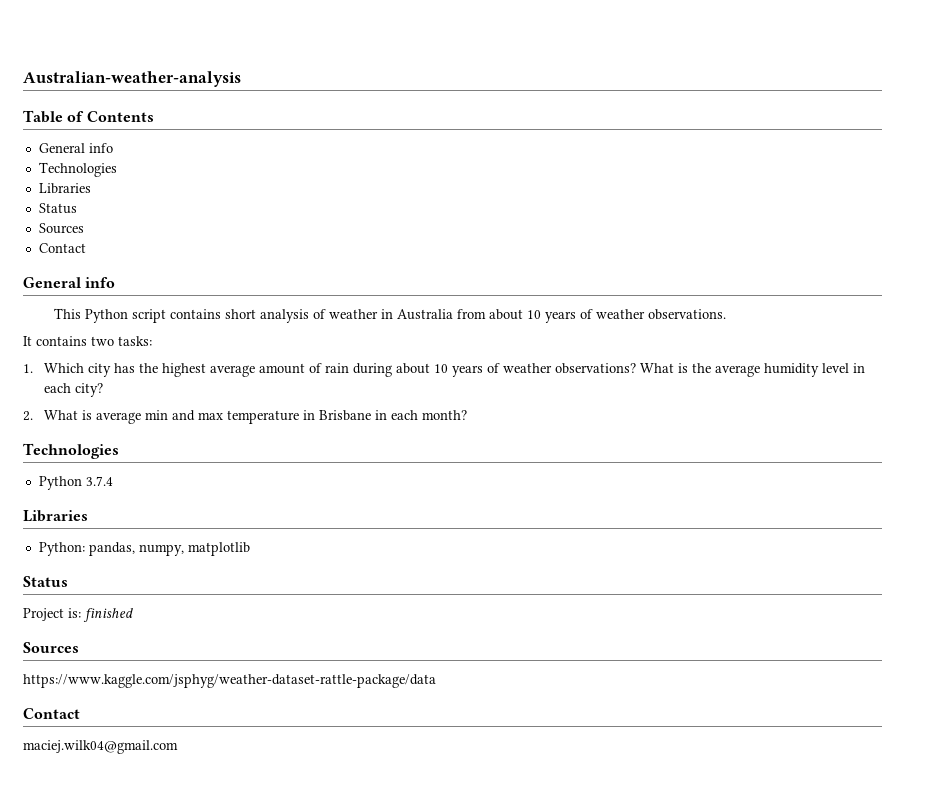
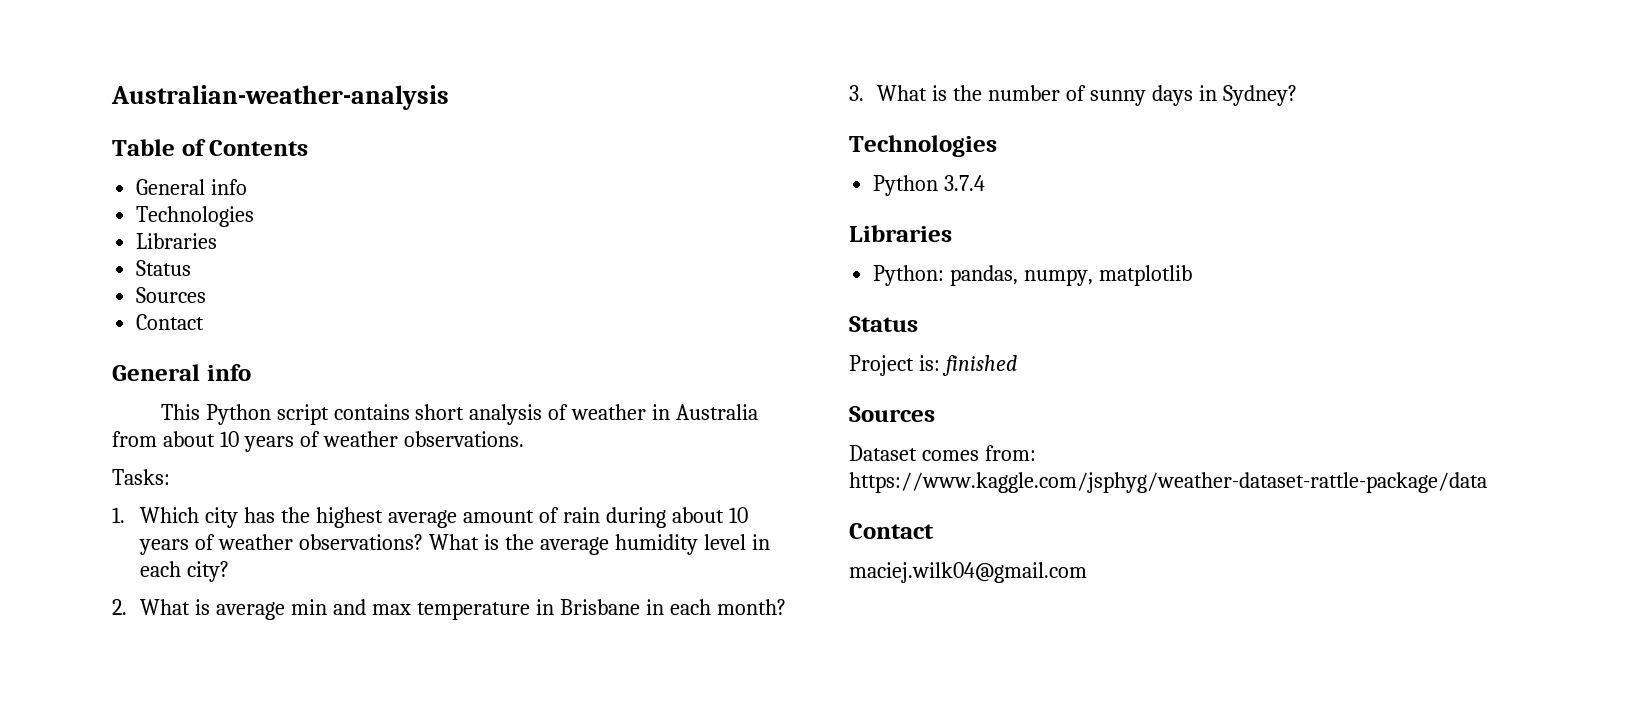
[23,336,152,346] It contains two tasks: -> [112,469,170,485] Tasks:
(468, 415) none -> [849,85,1297,106] // 3. What is the number of sunny days in Sydney?
(79, 647) none -> [849,445,1036,461] Dataset comes from:

